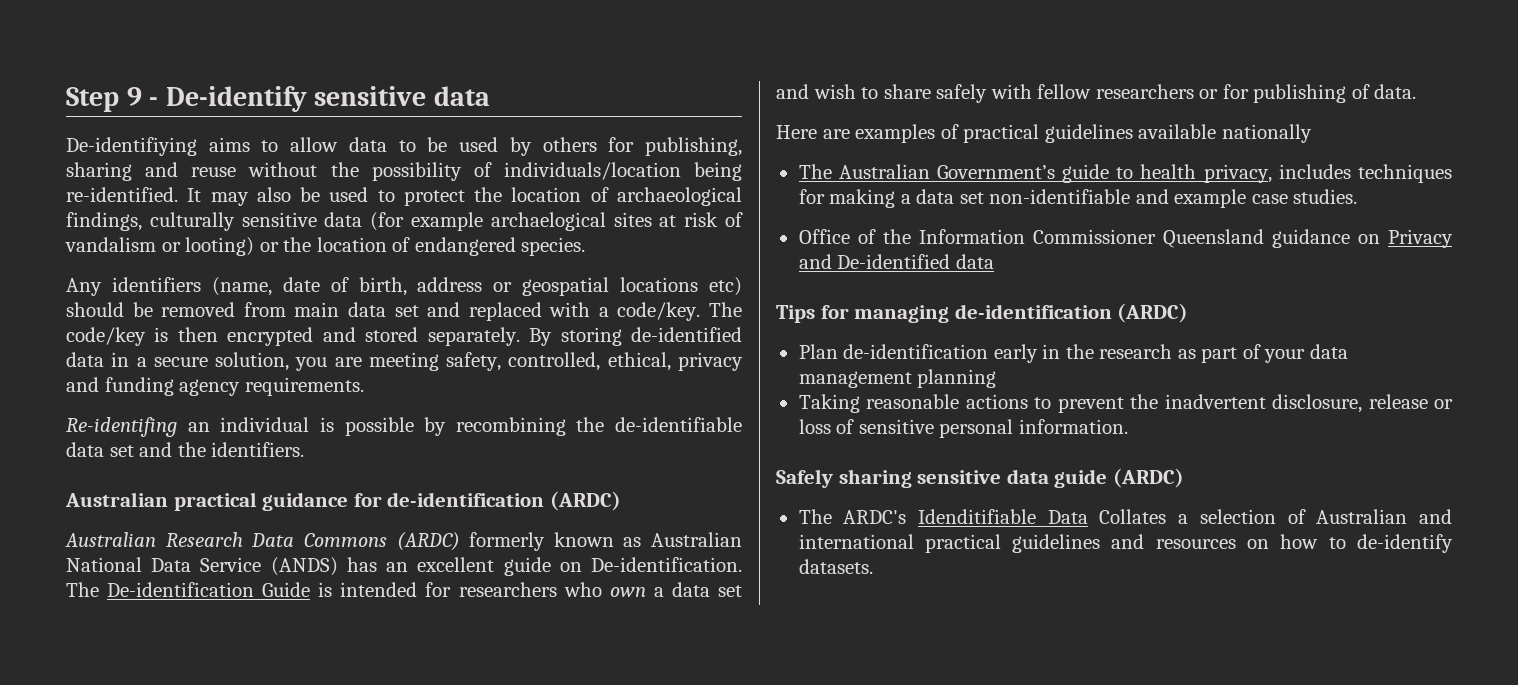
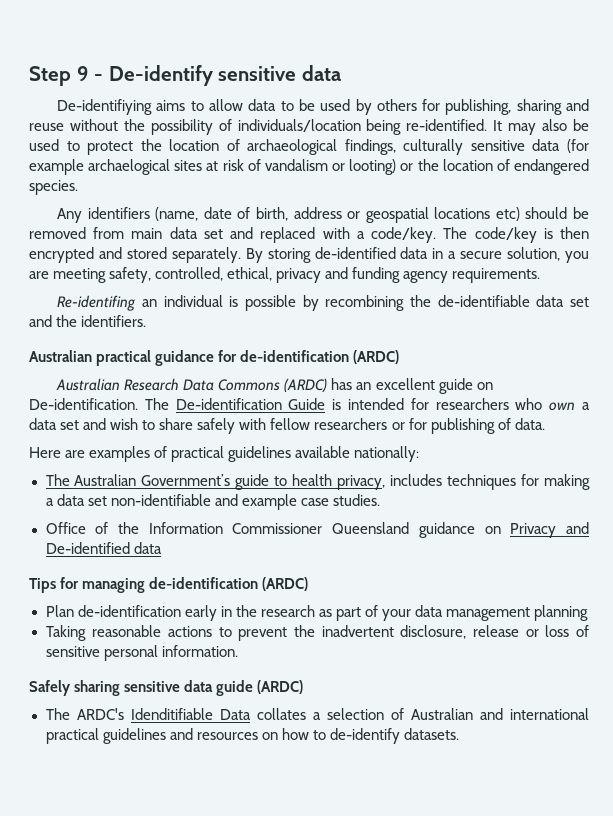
[469,532,742,551] [66,557,338,576] formerly known as Australian National Data Service (ANDS) -> (328, 385) none
[1221,124,1312,143] nationally -> [354,446,420,462] nationally:
[1099,509,1167,524] Collates -> [256,708,306,720] collates

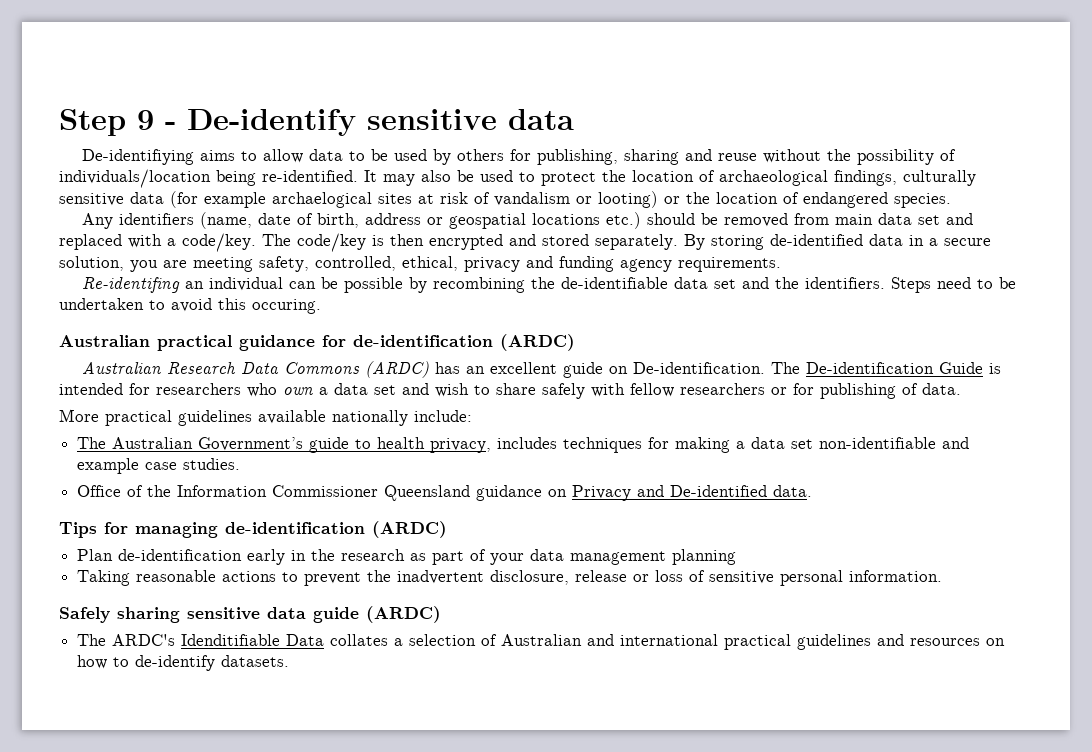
[495,207,520,221] etc) -> [606,212,642,229] etc.)
[229,296,239,307] is -> [289,277,339,289] can be
(147, 321) none -> [891,277,1017,293] [59,298,321,314] Steps need to be undertaken to avoid this occuring.
[29,446,168,462] Here are examples of -> [59,409,99,422] More
[354,446,420,462] nationally: -> [332,410,472,426] nationally include:
[133,542,162,554] data -> [773,485,813,497] data.

